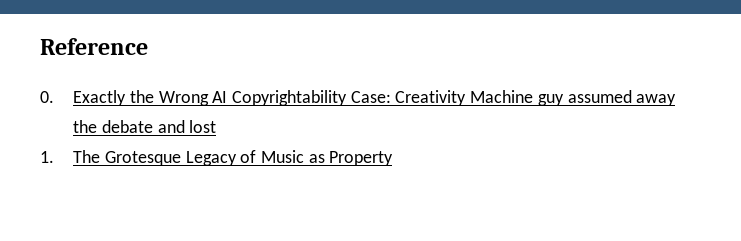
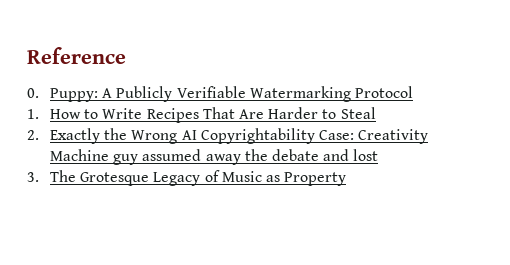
(54, 97) none -> [50,86,413,102] [27,107,376,123] [27,130,39,140] Puppy: A Publicly Verifiable Watermarking Protocol // 1. How to Write Recipes That Are Harder to Steal // 2.
[40,151,54,163] 1. -> [27,172,39,182] 3.

